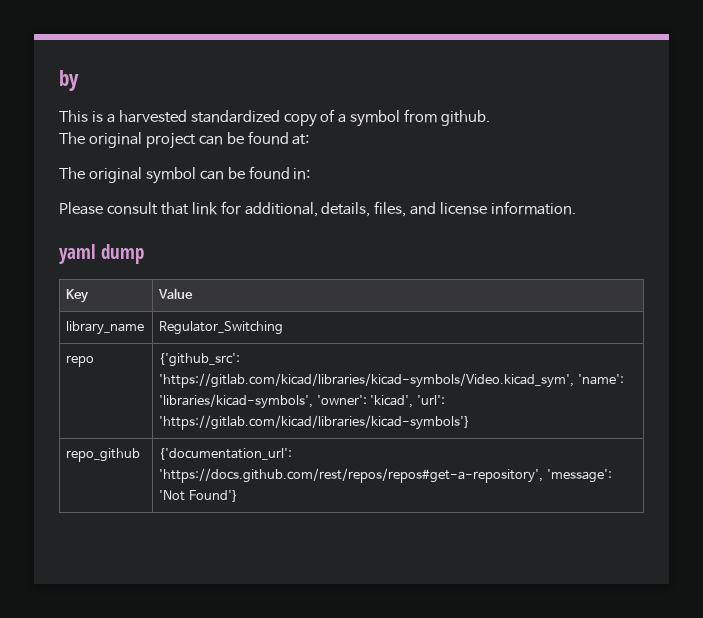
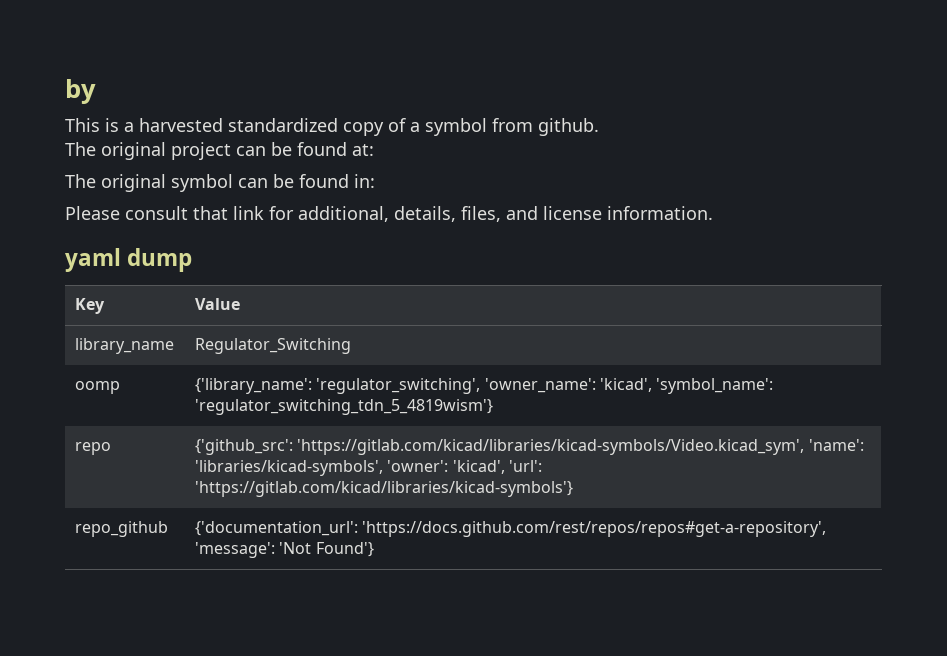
(284, 328) none -> [75,381,121,394] [195,378,774,394] [195,399,494,415] // oomp | {'library_name': 'regulator_switching', 'owner_name': 'kicad', 'symbol_name': 'regulator_switching_tdn_5_4819wism'}

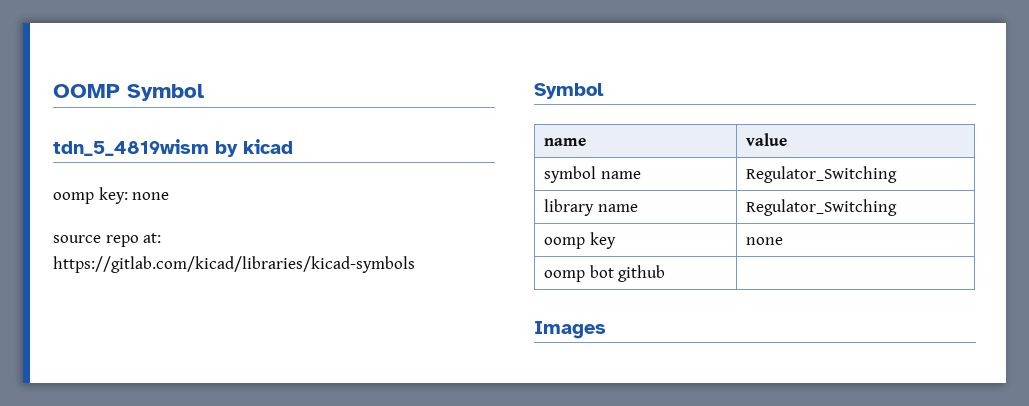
[65,79,96,104] [65,118,599,136] [65,142,374,160] [65,174,375,192] [65,206,713,222] [65,248,193,272] [75,298,106,314] [195,298,241,310] [75,338,175,354] [195,338,352,354] [75,381,121,394] [195,378,774,394] [195,399,494,415] [75,442,112,455] [195,439,864,455] [195,460,543,476] [195,481,574,497] [75,521,169,537] [195,521,827,537] [195,542,374,558] by // This is a harvested standardized copy of a symbol from github. // The original project can be found at: // The original symbol can be found in: // Please consult that link for additional, details, files, and license information. // yaml dump // Key | Value // library_name | Regulator_Switching // oomp | {'library_name': 'regulator_switching', 'owner_name': 'kicad', 'symbol_name': 'regulator_switching_tdn_5_4819wism'} // repo | {'github_src': 'https://gitlab.com/kicad/libraries/kicad-symbols/Video.kicad_sym', 'name': 'libraries/kicad-symbols', 'owner': 'kicad', 'url': 'https://gitlab.com/kicad/libraries/kicad-symbols'} // repo_github | {'documentation_url': 'https://docs.github.com/rest/repos/repos#get-a-repository', 'message': 'Not Found'} -> [53,84,204,101] [53,139,293,157] [53,187,170,204] [53,233,162,247] [53,256,415,273] [534,83,604,99] [544,138,587,146] [746,133,788,146] [544,166,641,183] [746,166,898,183] [544,199,638,216] [746,199,898,216] [544,232,616,249] [746,237,784,245] [544,265,666,282] [534,321,606,339] OOMP Symbol // tdn_5_4819wism by kicad // oomp key: none // source repo at: https://gitlab.com/kicad/libraries/kicad-symbols // Symbol // name | value // symbol name | Regulator_Switching // library name | Regulator_Switching // oomp key | none // oomp bot github | // Images

